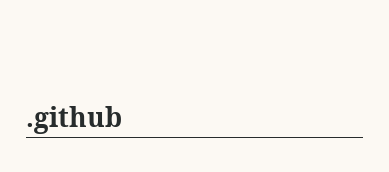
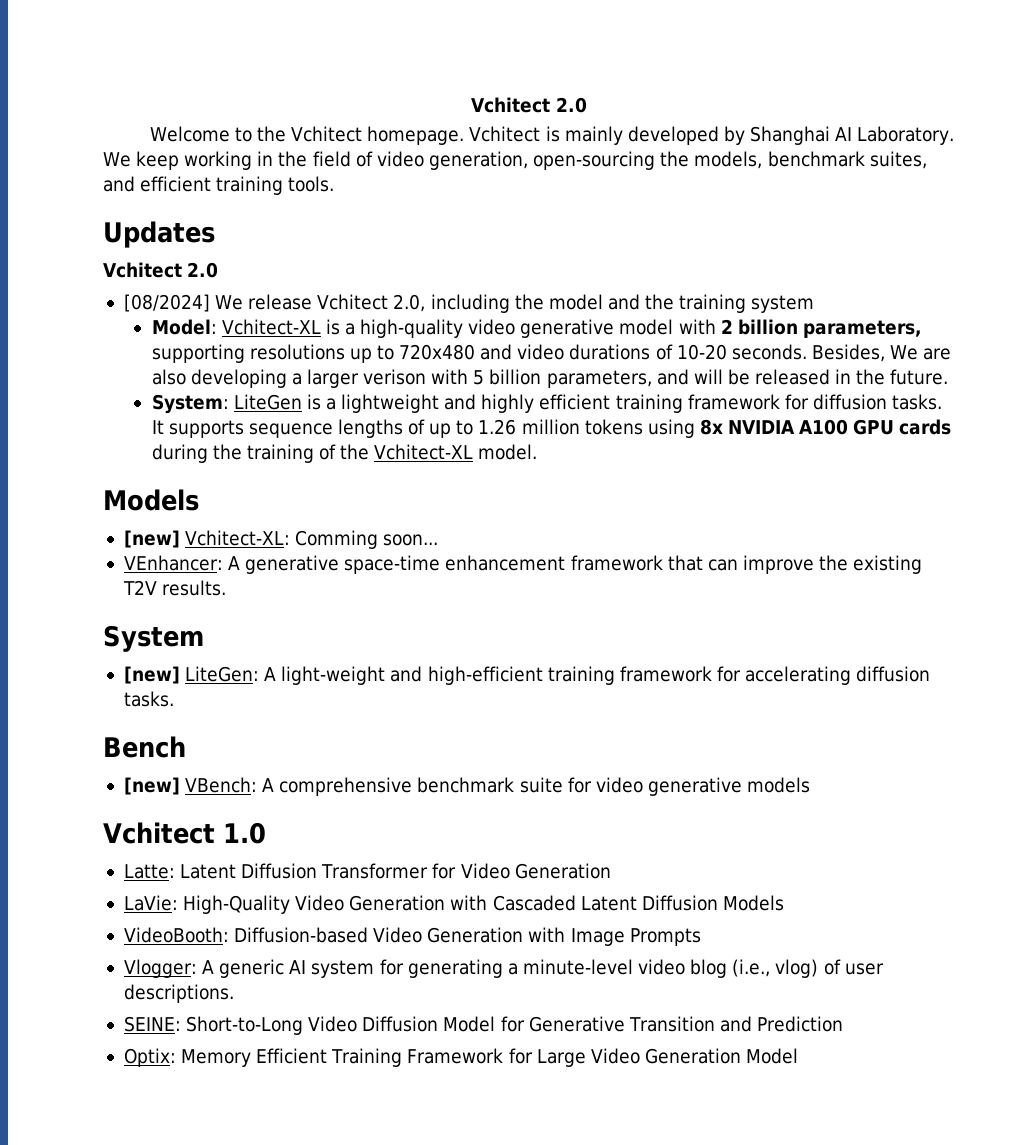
[26,106,122,134] .github -> [471,97,587,113] [149,126,955,145] [103,151,927,170] [103,176,335,195] [103,221,215,248] [103,262,219,278] [123,294,815,313] [151,319,922,338] [151,344,952,363] [151,369,949,388] [151,394,943,414] [151,419,952,438] [151,444,538,463] [103,489,199,511] [123,530,439,549] [123,555,923,574] [122,580,227,596] [103,625,204,652] [123,666,931,685] [123,691,174,707] [103,736,186,758] [123,777,811,796] [103,822,266,844] [123,863,611,879] [123,895,784,914] [123,927,701,946] [123,959,884,978] [123,984,234,1003] [123,1016,844,1035] [123,1048,799,1067] Vchitect 2.0 // Welcome to the Vchitect homepage. Vchitect is mainly developed by Shanghai AI Laboratory. We keep working in the field of video generation, open-sourcing the models, benchmark suites, and efficient training tools. // Updates // Vchitect 2.0 // [08/2024] We release Vchitect 2.0, including the model and the training system // Model: Vchitect-XL is a high-quality video generative model with 2 billion parameters, supporting resolutions up to 720x480 and video durations of 10-20 seconds. Besides, We are also developing a larger verison with 5 billion parameters, and will be released in the future. // System: LiteGen is a lightweight and highly efficient training framework for diffusion tasks. It supports sequence lengths of up to 1.26 million tokens using 8x NVIDIA A100 GPU cards during the training of the Vchitect-XL model. // Models // [new] Vchitect-XL: Comming soon... // VEnhancer: A generative space-time enhancement framework that can improve the existing T2V results. // System // [new] LiteGen: A light-weight and high-efficient training framework for accelerating diffusion tasks. // Bench // [new] VBench: A comprehensive benchmark suite for video generative models // Vchitect 1.0 // Latte: Latent Diffusion Transformer for Video Generation // LaVie: High-Quality Video Generation with Cascaded Latent Diffusion Models // VideoBooth: Diffusion-based Video Generation with Image Prompts // Vlogger: A generic AI system for generating a minute-level video blog (i.e., vlog) of user descriptions. // SEINE: Short-to-Long Video Diffusion Model for Generative Transition and Prediction // Optix: Memory Efficient Training Framework for Large Video Generation Model

